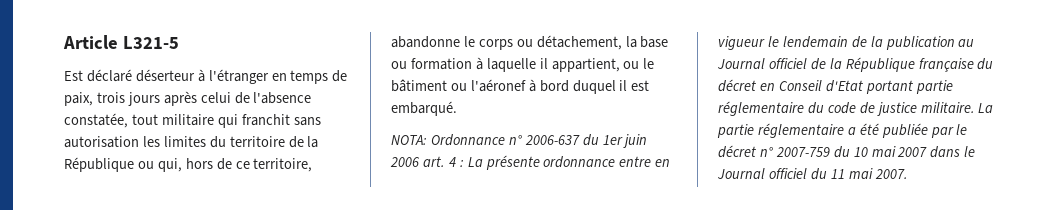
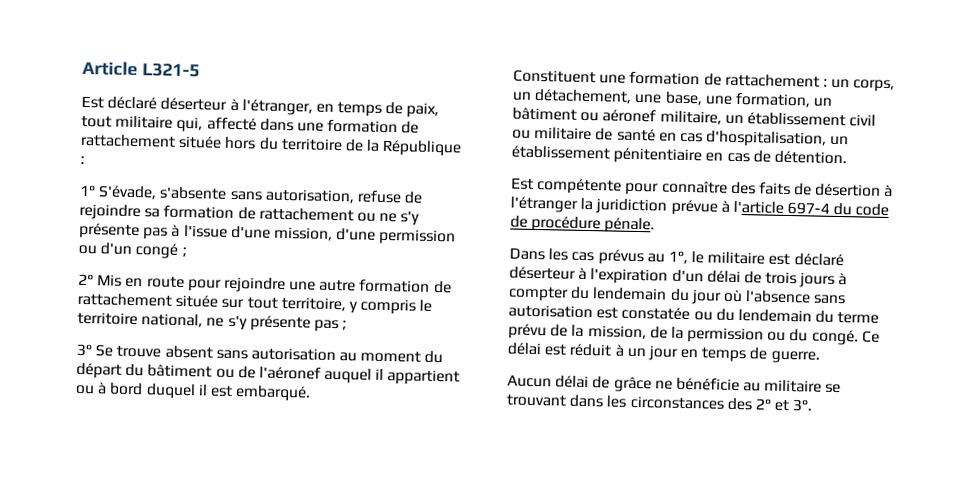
[208,69,269,84] l'étranger -> [241,99,313,116] l'étranger,
[96,91,312,106] [64,113,321,128] [64,136,206,148] trois jours après celui de l'absence constatée, tout militaire qui franchit sans autorisation les limites -> [81,115,420,134] [80,133,257,150] tout militaire qui, affecté dans une formation de rattachement située hors
[137,158,313,172] [391,35,669,50] [391,57,655,72] [391,79,526,92] ou qui, hors de ce territoire, abandonne le corps ou détachement, la base ou formation à laquelle il appartient, ou le bâtiment ou l'aéronef -> [80,155,85,164] [79,184,424,204] [79,203,421,226] [79,222,457,246] [78,242,187,259] [78,273,452,294] [77,292,433,315] [77,311,348,333] [76,343,444,364] [76,362,461,386] [75,384,95,395] : // 1° S'évade, s'absente sans autorisation, refuse de rejoindre sa formation de rattachement ou ne s'y présente pas à l'issue d'une mission, d'une permission ou d'un congé ; // 2° Mis en route pour rejoindre une autre formation de rattachement située sur tout territoire, y compris le territoire national, ne s'y présente pas ; // 3° Se trouve absent sans autorisation au moment du départ du bâtiment ou de l'aéronef auquel il appartient ou
[391,134,648,148] [390,155,671,170] [718,36,975,50] [717,57,994,72] [718,79,953,94] [718,101,994,116] [717,123,968,138] [718,145,976,158] [717,168,908,180] NOTA: Ordonnance n° 2006-637 du 1er juin 2006 art. 4 : La présente ordonnance entre en vigueur le lendemain de la publication au Journal officiel de la République française du décret en Conseil d'Etat portant partie réglementaire du code de justice militaire. La partie réglementaire a été publiée par le décret n° 2007-759 du 10 mai 2007 dans le Journal officiel du 11 mai 2007. -> [513,69,896,93] [512,88,833,108] [512,107,877,127] [512,126,850,148] [511,145,847,165] [511,177,894,198] [510,196,890,217] [510,215,656,234] [509,247,844,267] [509,266,848,288] [508,286,847,305] [508,304,880,324] [508,323,880,346] [507,342,820,364] [507,374,842,394] [506,394,813,412] Constituent une formation de rattachement : un corps, un détachement, une base, une formation, un bâtiment ou aéronef militaire, un établissement civil ou militaire de santé en cas d'hospitalisation, un établissement pénitentiaire en cas de détention. // Est compétente pour connaître des faits de désertion à l'étranger la juridiction prévue à l'article 697-4 du code de procédure pénale. // Dans les cas prévus au 1°, le militaire est déclaré déserteur à l'expiration d'un délai de trois jours à compter du lendemain du jour où l'absence sans autorisation est constatée ou du lendemain du terme prévu de la mission, de la permission ou du congé. Ce délai est réduit à un jour en temps de guerre. // Aucun délai de grâce ne bénéficie au militaire se trouvant dans les circonstances des 2° et 3°.

